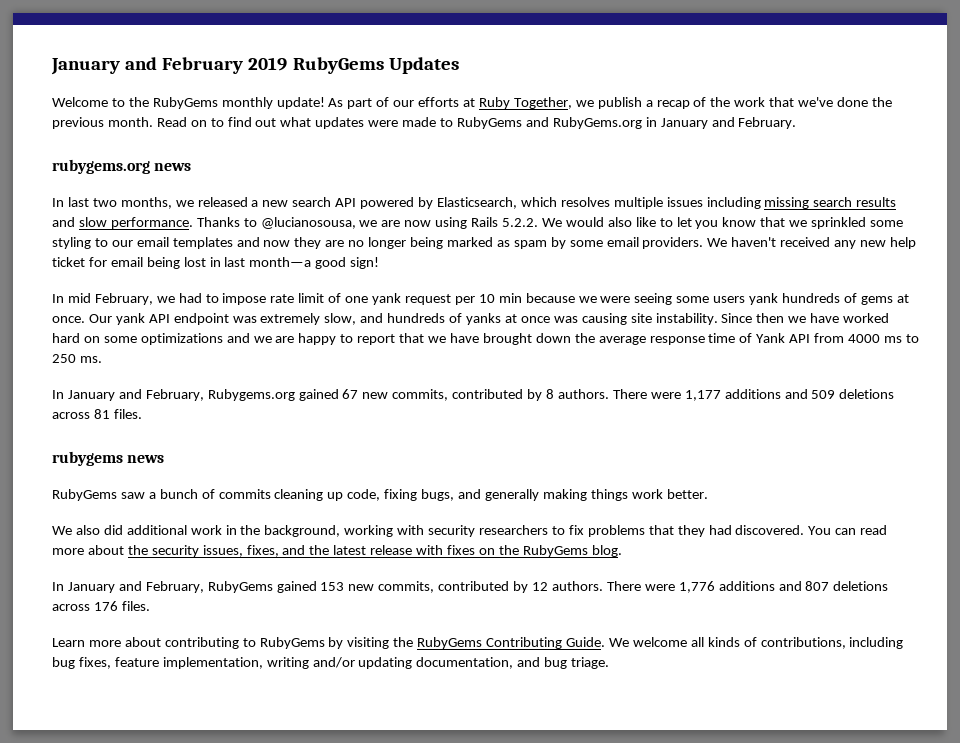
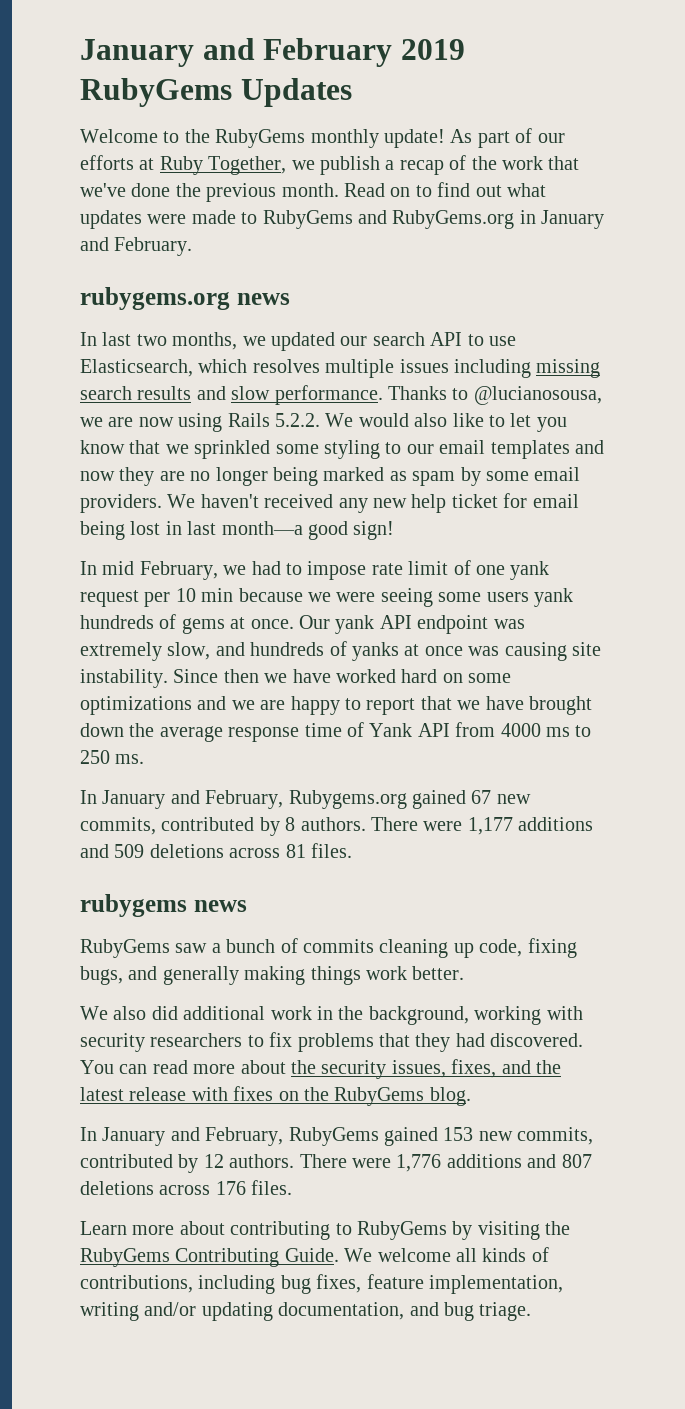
[197,197,434,209] released a new search API powered by -> [271,332,516,351] updated our search API to use

